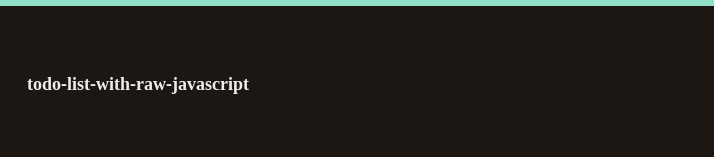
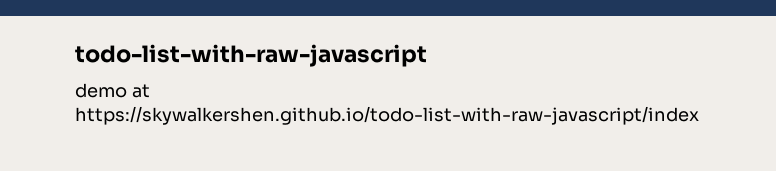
(249, 85) none -> [75,83,150,98] [75,106,699,125] // demo at https://skywalkershen.github.io/todo-list-with-raw-javascript/index

